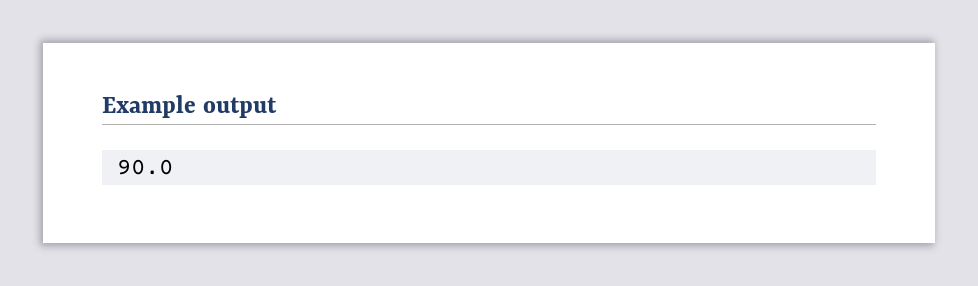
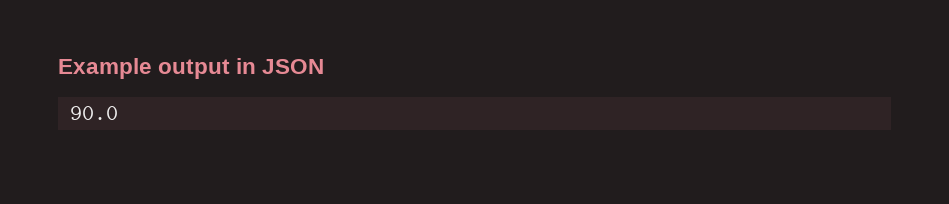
(278, 107) none -> [236,58,325,74] in JSON

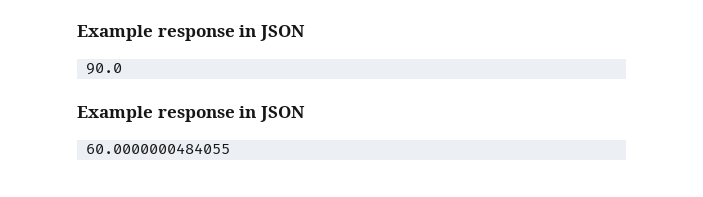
[58,58,231,79] Example output -> [77,25,235,41] Example response
(119, 113) none -> [77,106,305,122] [85,143,230,154] // Example response in JSON // 60.0000000484055

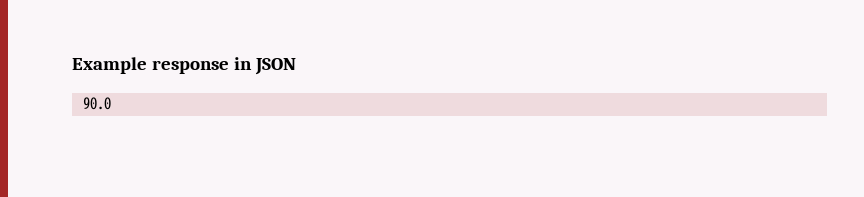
[77,106,305,122] [85,143,230,154] // Example response in JSON // 60.0000000484055 -> (111, 103) none

